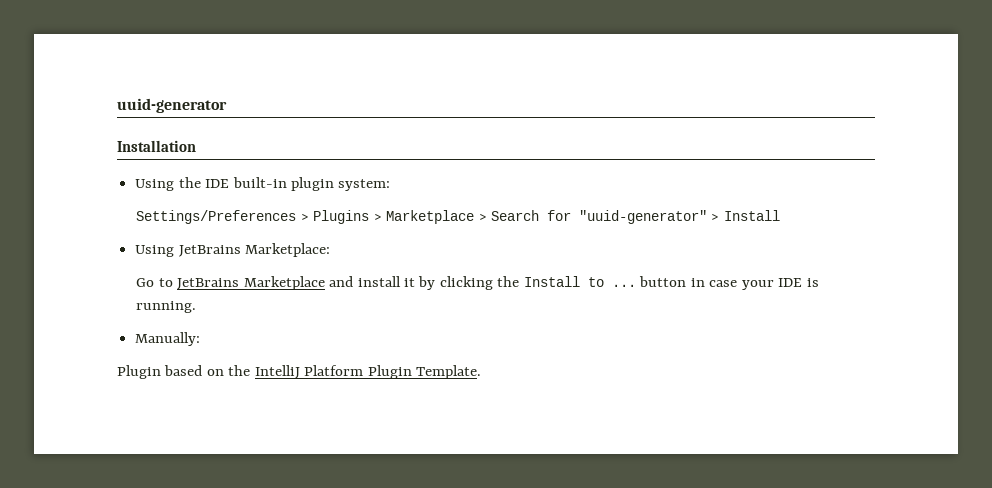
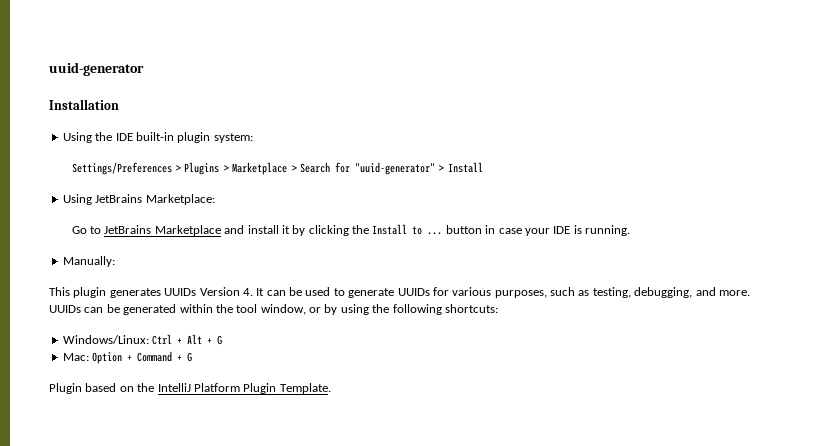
(201, 339) none -> [49,287,750,298] [49,304,498,315] [62,334,223,345] [62,351,193,364] // This plugin generates UUIDs Version 4. It can be used to generate UUIDs for various purposes, such as testing, debugging, and more. UUIDs can be generated within the tool window, or by using the following shortcuts: // Windows/Linux: Ctrl + Alt + G // Mac: Option + Command + G

